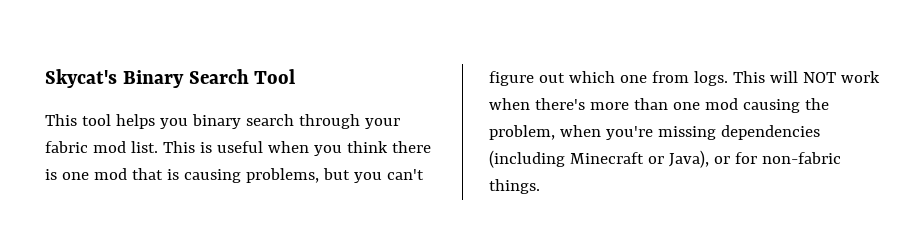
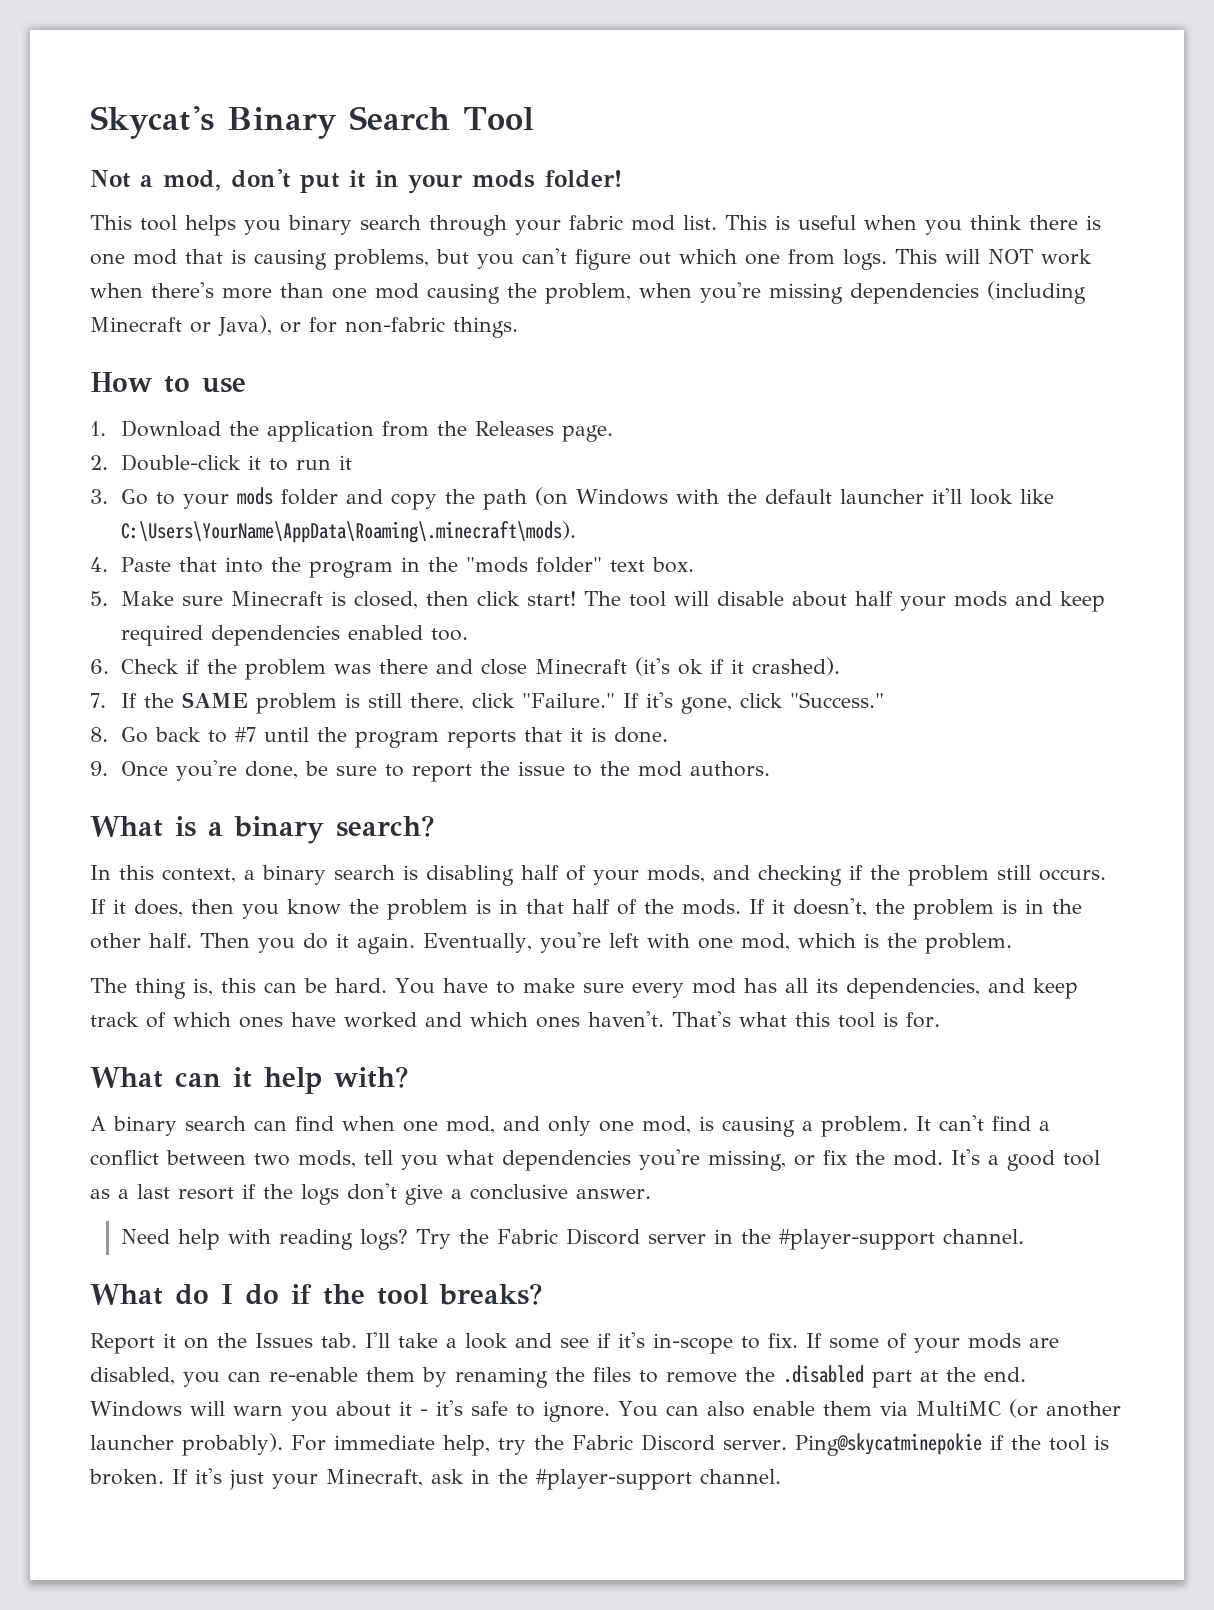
(296, 76) none -> [90,169,622,194] // Not a mod, don't put it in your mods folder!
(540, 186) none -> [90,372,246,393] [90,420,613,442] [90,454,352,471] [90,487,1054,510] [120,521,576,543] [90,557,694,578] [90,591,1105,612] [120,625,468,646] [90,657,840,680] [90,692,884,714] [90,727,668,748] [90,760,770,782] [90,815,434,844] [90,865,1106,886] [90,898,1082,920] [90,932,1012,954] [90,978,1078,999] [90,1011,940,1028] [90,1066,408,1094] [90,1115,1050,1137] [90,1149,1100,1171] [90,1183,651,1205] [120,1228,1024,1250] [90,1283,542,1305] [90,1332,1059,1354] [90,1365,1026,1388] [90,1399,1121,1422] [90,1433,1109,1456] [89,1468,781,1490] // How to use // 1. Download the application from the Releases page. // 2. Double-click it to run it // 3. Go to your mods folder and copy the path (on Windows with the default launcher it'll look like C:\Users\YourName\AppData\Roaming\.minecraft\mods). // 4. Paste that into the program in the "mods folder" text box. // 5. Make sure Minecraft is closed, then click start! The tool will disable about half your mods and keep required dependencies enabled too. // 6. Check if the problem was there and close Minecraft (it's ok if it crashed). // 7. If the SAME problem is still there, click "Failure." If it's gone, click "Success." // 8. Go back to #7 until the program reports that it is done. // 9. Once you're done, be sure to report the issue to the mod authors. // What is a binary search? // In this context, a binary search is disabling half of your mods, and checking if the problem still occurs. If it does, then you know the problem is in that half of the mods. If it doesn't, the problem is in the other half. Then you do it again. Eventually, you're left with one mod, which is the problem. // The thing is, this can be hard. You have to make sure every mod has all its dependencies, and keep track of which ones have worked and which ones haven't. That's what this tool is for. // What can it help with? // A binary search can find when one mod, and only one mod, is causing a problem. It can't find a conflict between two mods, tell you what dependencies you're missing, or fix the mod. It's a good tool as a last resort if the logs don't give a conclusive answer. // Need help with reading logs? Try the Fabric Discord server in the #player-support channel. // What do I do if the tool breaks? // Report it on the Issues tab. I'll take a look and see if it's in-scope to fix. If some of your mods are disabled, you can re-enable them by renaming the files to remove the .disabled part at the end. Windows will warn you about it - it's safe to ignore. You can also enable them via MultiMC (or another launcher probably). For immediate help, try the Fabric Discord server. Ping@skycatminepokie if the tool is broken. If it's just your Minecraft, ask in the #player-support channel.

